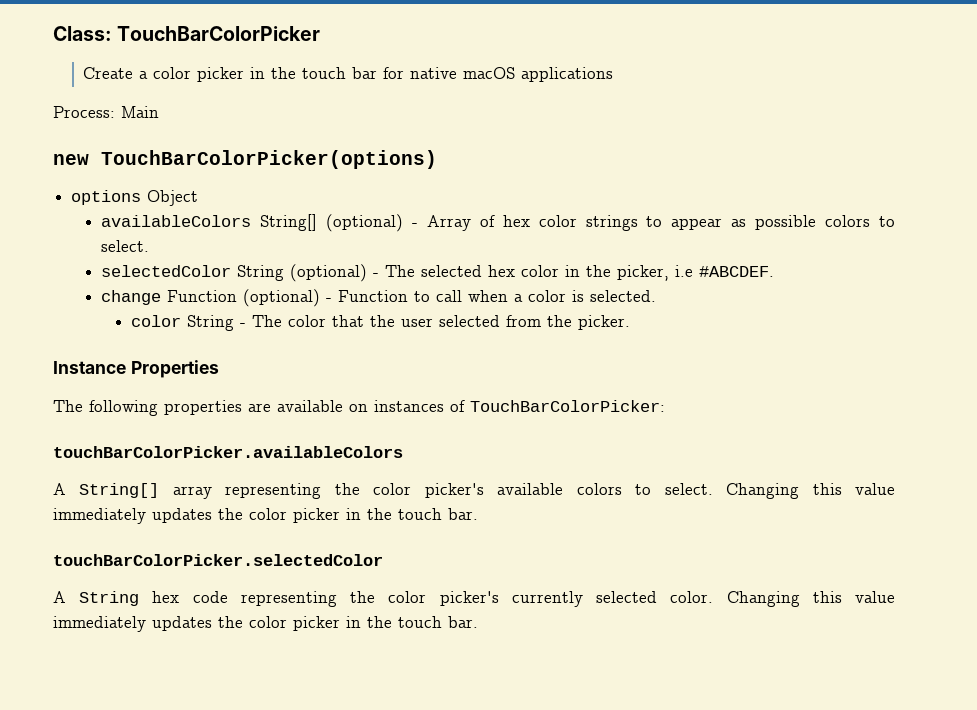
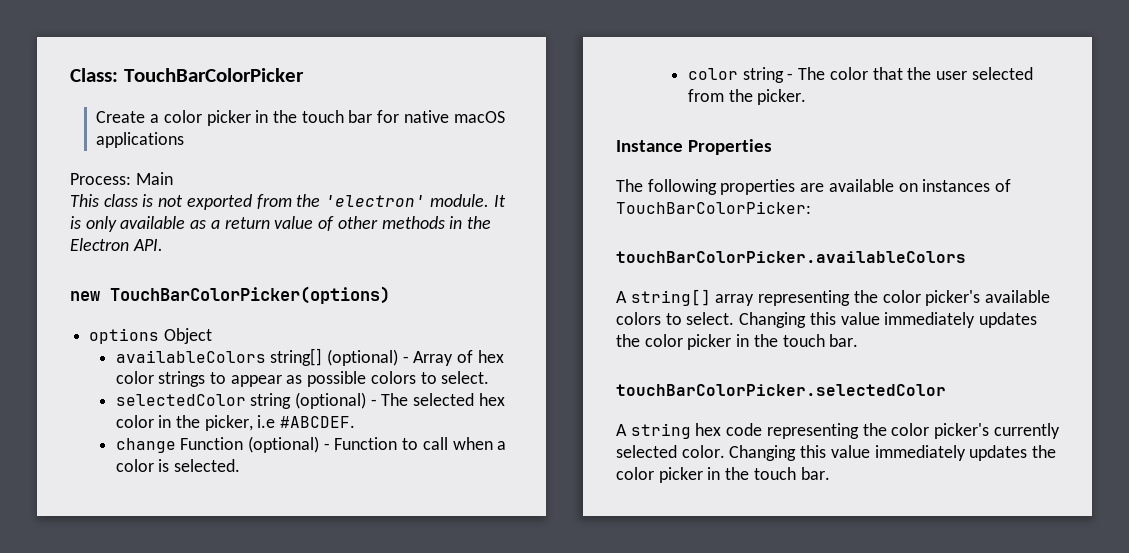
(159, 112) none -> [70,194,506,210] [70,216,491,232] [70,238,163,251] // This class is not exported from the 'electron' module. It is only available as a return value of other methods in the Electron API.
[260,214,318,231] String[] -> [270,348,323,366] string[]
[237,265,285,281] String -> [250,393,292,409] string
[187,315,235,331] String -> [742,67,784,83] string
[79,483,160,498] String[] -> [630,289,711,306] string[]
[79,591,140,606] String -> [630,423,691,439] string

